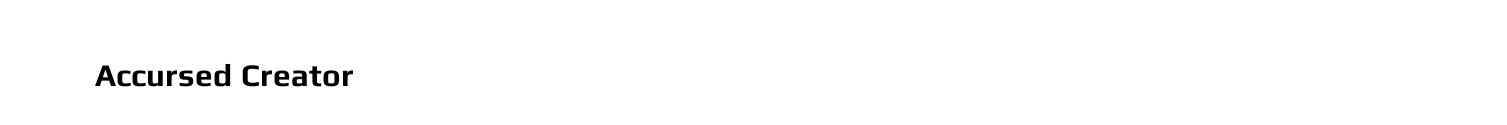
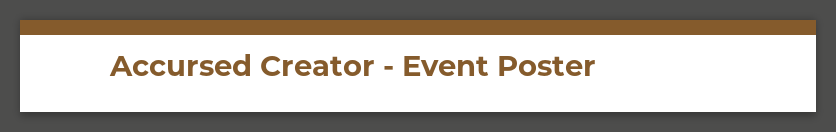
(354, 76) none -> [383,56,596,76] - Event Poster

